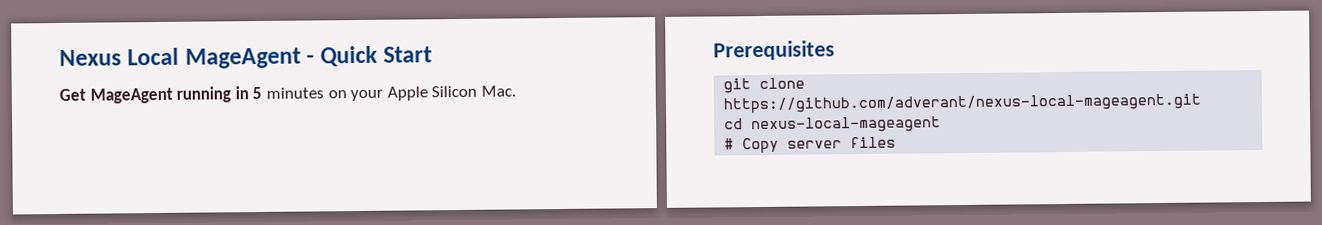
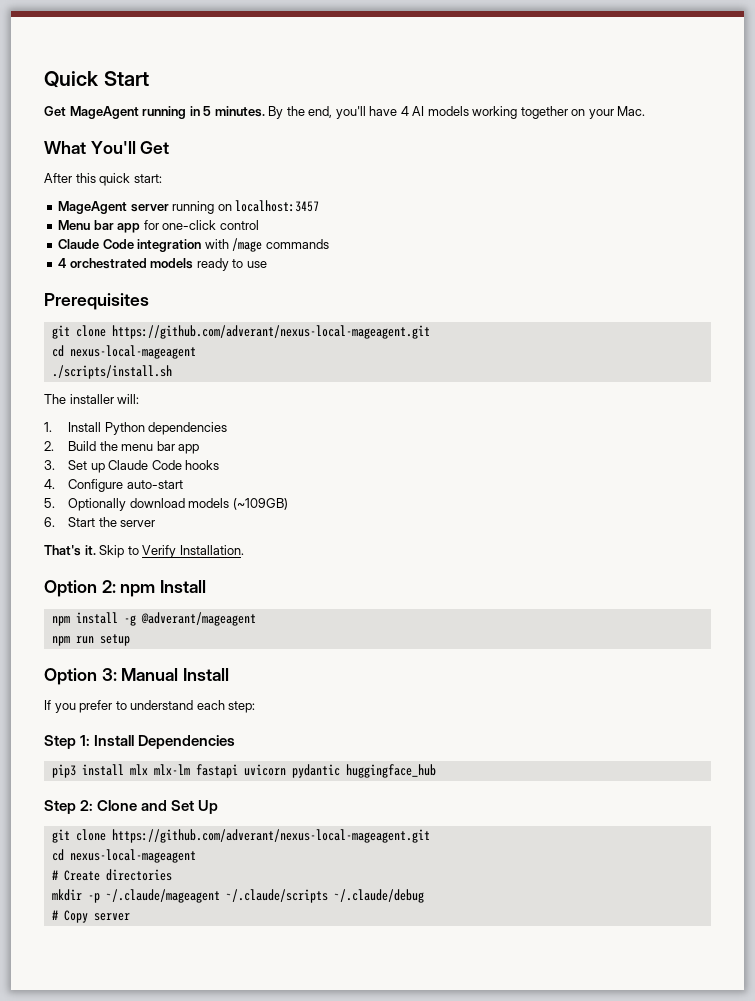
[59,47,315,69] Nexus Local MageAgent - -> (44, 79) none
[265,85,516,102] minutes on your Apple Silicon Mac. -> [214,106,646,119] [44,141,170,154] [44,173,162,186] [58,200,320,214] [58,220,259,233] [58,238,329,252] [58,258,267,271] minutes. By the end, you'll have 4 AI models working together on your Mac. // What You'll Get // After this quick start: // MageAgent server running on localhost:3457 // Menu bar app for one-click control // Claude Code integration with /mage commands // 4 orchestrated models ready to use
(942, 125) none -> [51,365,172,379] [44,394,140,404] [44,422,228,435] [44,441,200,454] [44,460,220,473] [44,479,183,492] [44,498,288,511] [44,517,156,527] [44,545,244,558] [44,580,207,597] [51,612,256,626] [51,634,130,646] [44,668,230,685] [44,700,256,713] [44,735,236,749] [51,764,436,778] [44,800,219,814] [51,829,430,843] [51,849,196,863] [51,869,172,881] [51,889,424,903] // ./scripts/install.sh // The installer will: // 1. Install Python dependencies // 2. Build the menu bar app // 3. Set up Claude Code hooks // 4. Configure auto-start // 5. Optionally download models (~109GB) // 6. Start the server // That's it. Skip to Verify Installation. // Option 2: npm Install // npm install -g @adverant/mageagent // npm run setup // Option 3: Manual Install // If you prefer to understand each step: // Step 1: Install Dependencies // pip3 install mlx mlx-lm fastapi uvicorn pydantic huggingface_hub // Step 2: Clone and Set Up // git clone https://github.com/adverant/nexus-local-mageagent.git // cd nexus-local-mageagent // # Create directories // mkdir -p ~/.claude/mageagent ~/.claude/scripts ~/.claude/debug
[850,136,897,149] files -> (130, 917) none

